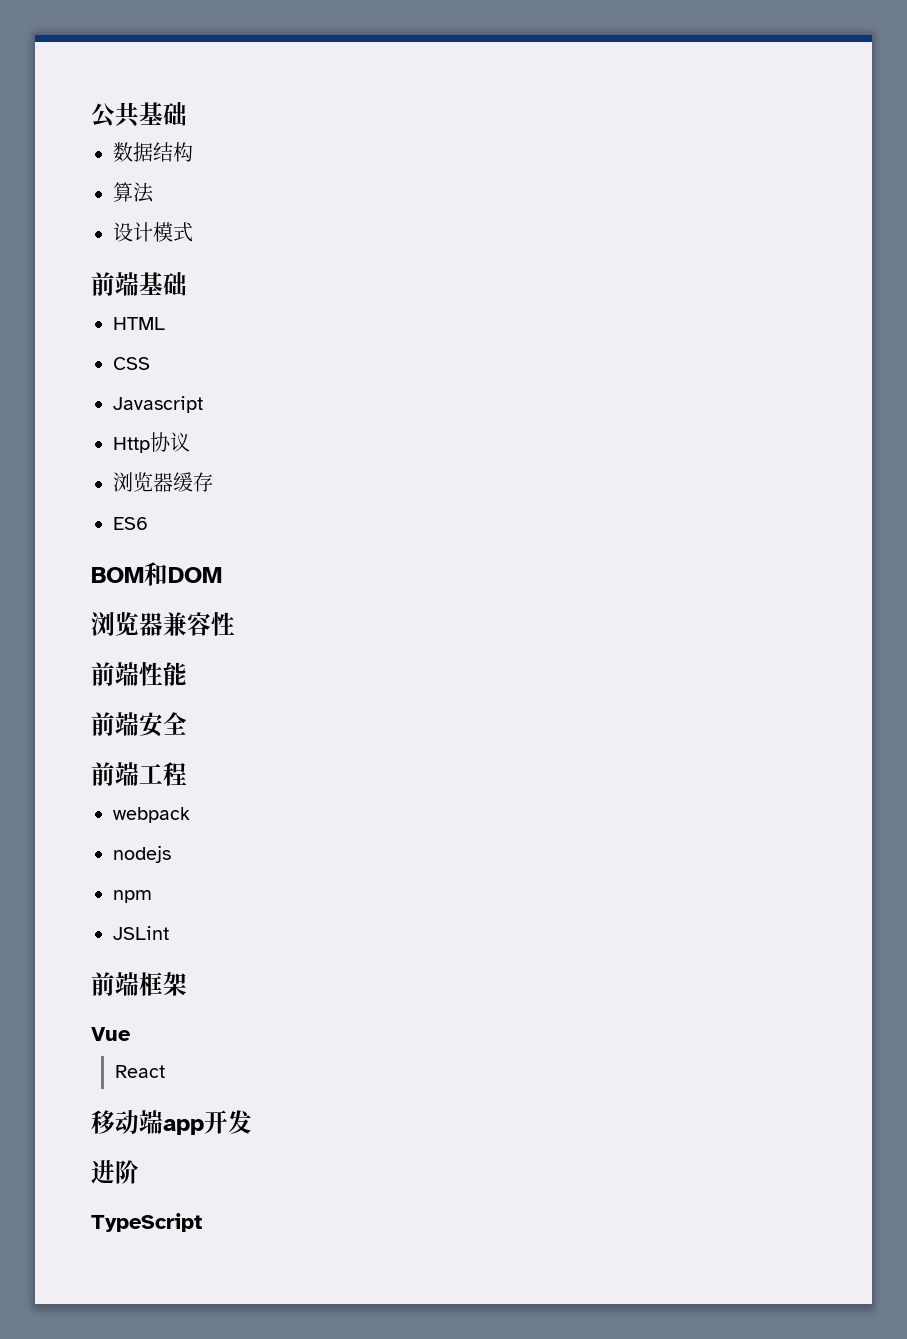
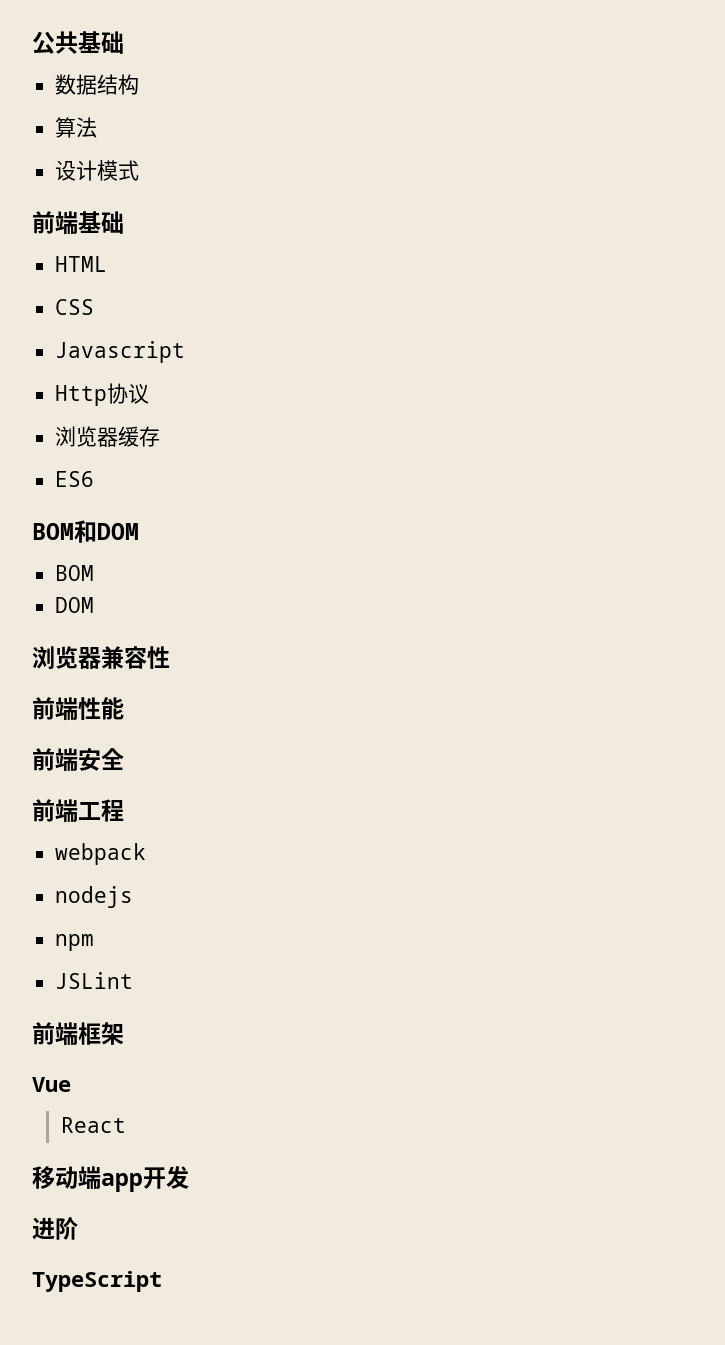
(222, 575) none -> [55,565,95,581] [55,597,95,613] // BOM // DOM

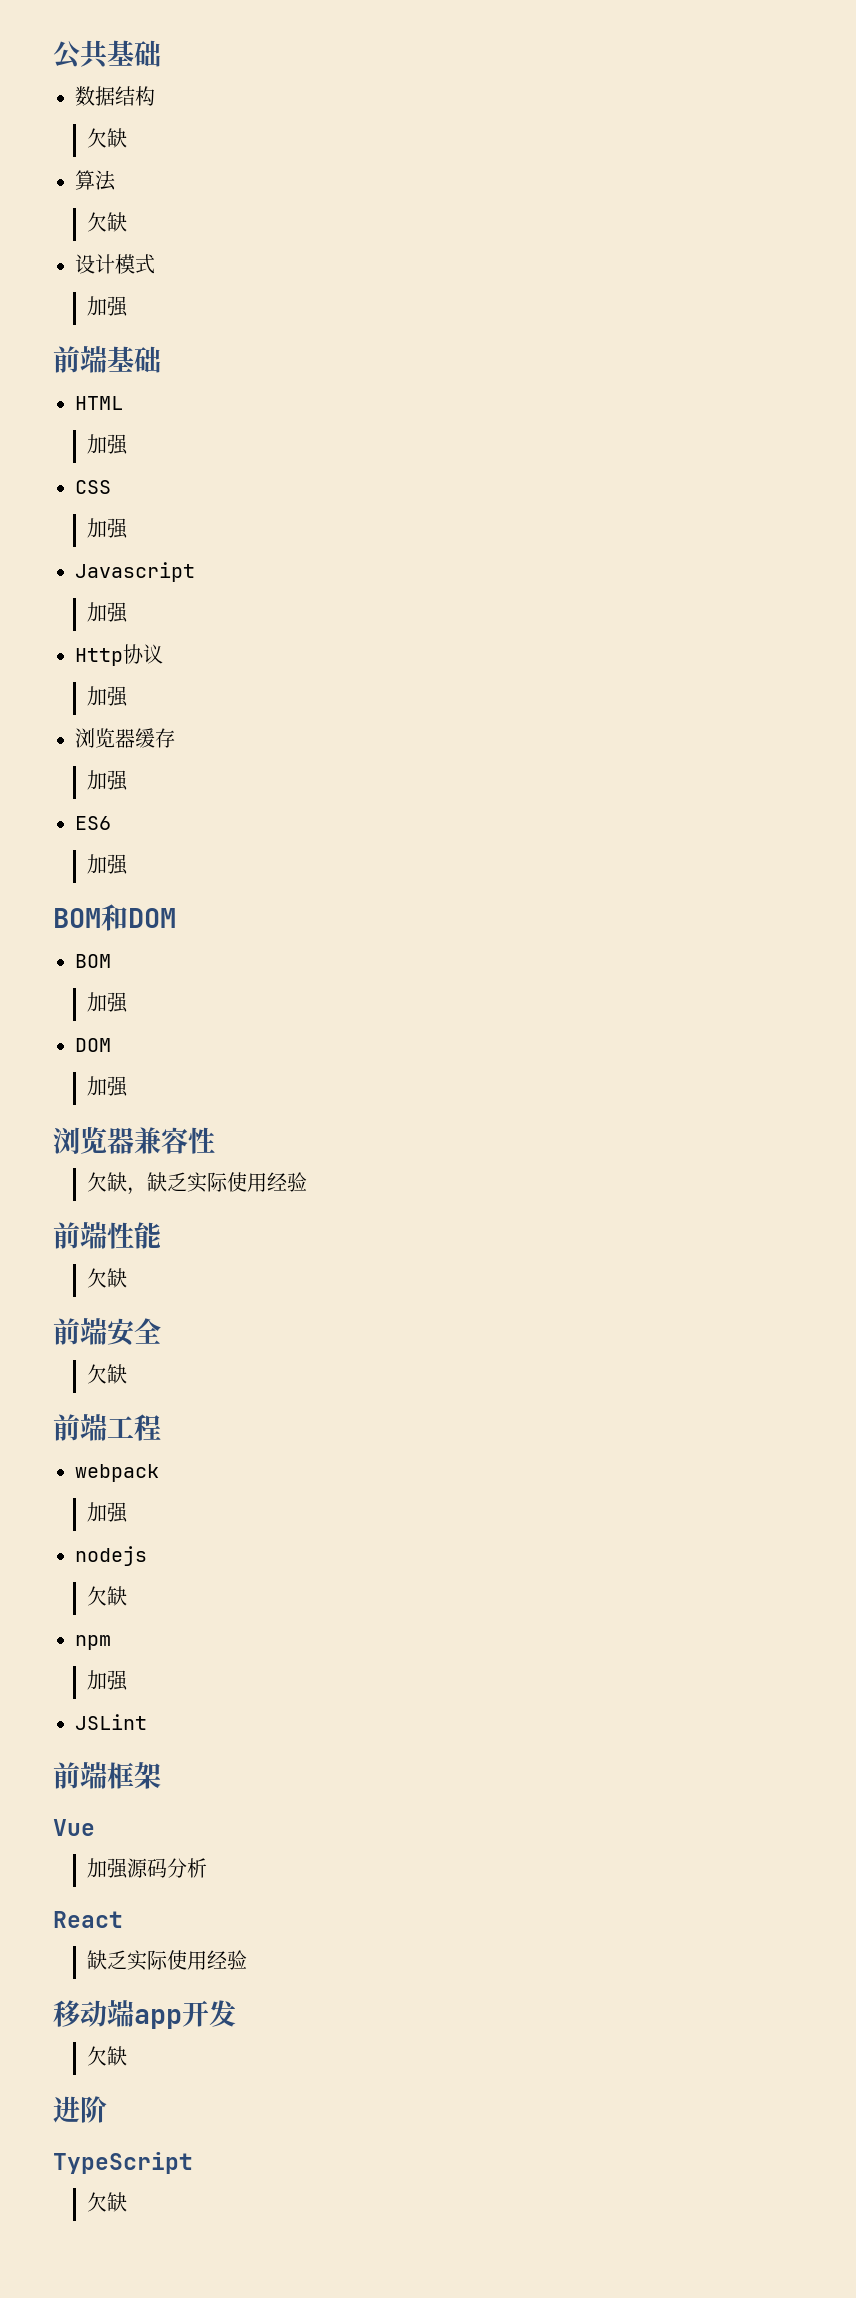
(140, 84) none -> [87,128,128,148] // 欠缺
(98, 127) none -> [87,212,128,232] // 欠缺
(140, 170) none -> [87,296,129,317] // 加强
(108, 264) none -> [87,434,129,455] // 加强
(95, 307) none -> [87,518,129,539] // 加强
(186, 352) none -> [87,602,129,623] // 加强
(150, 393) none -> [87,686,129,707] // 加强
(161, 436) none -> [87,770,129,791] // 加强
(95, 479) none -> [87,854,129,875] // 加强
[55,597,95,613] // DOM -> [87,992,129,1013] [75,1038,111,1052] [87,1076,129,1097] // 加强 // DOM // 加强
(170, 657) none -> [87,1172,308,1195] // 欠缺，缺乏实际使用经验
(124, 708) none -> [87,1268,128,1288] // 欠缺
(124, 759) none -> [87,1364,128,1384] // 欠缺
(147, 854) none -> [87,1502,129,1523] // 加强
(134, 897) none -> [87,1586,128,1606] // 欠缺
(95, 942) none -> [87,1670,129,1691] // 加强
[60,1117,126,1133] React -> [87,1858,208,1879] [53,1911,123,1928] [87,1950,248,1971] 加强源码分析 // React // 缺乏实际使用经验
(189, 1177) none -> [87,2046,128,2066] // 欠缺
(162, 1281) none -> [87,2192,128,2212] // 欠缺

